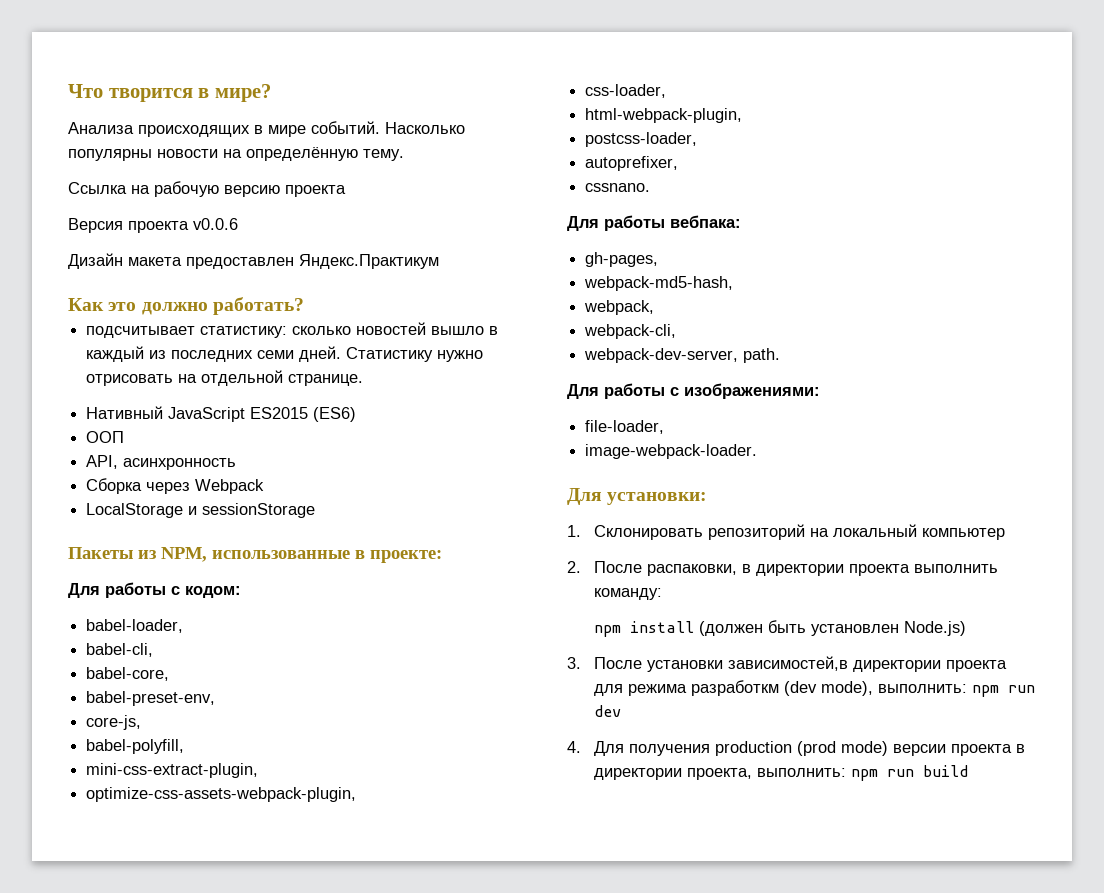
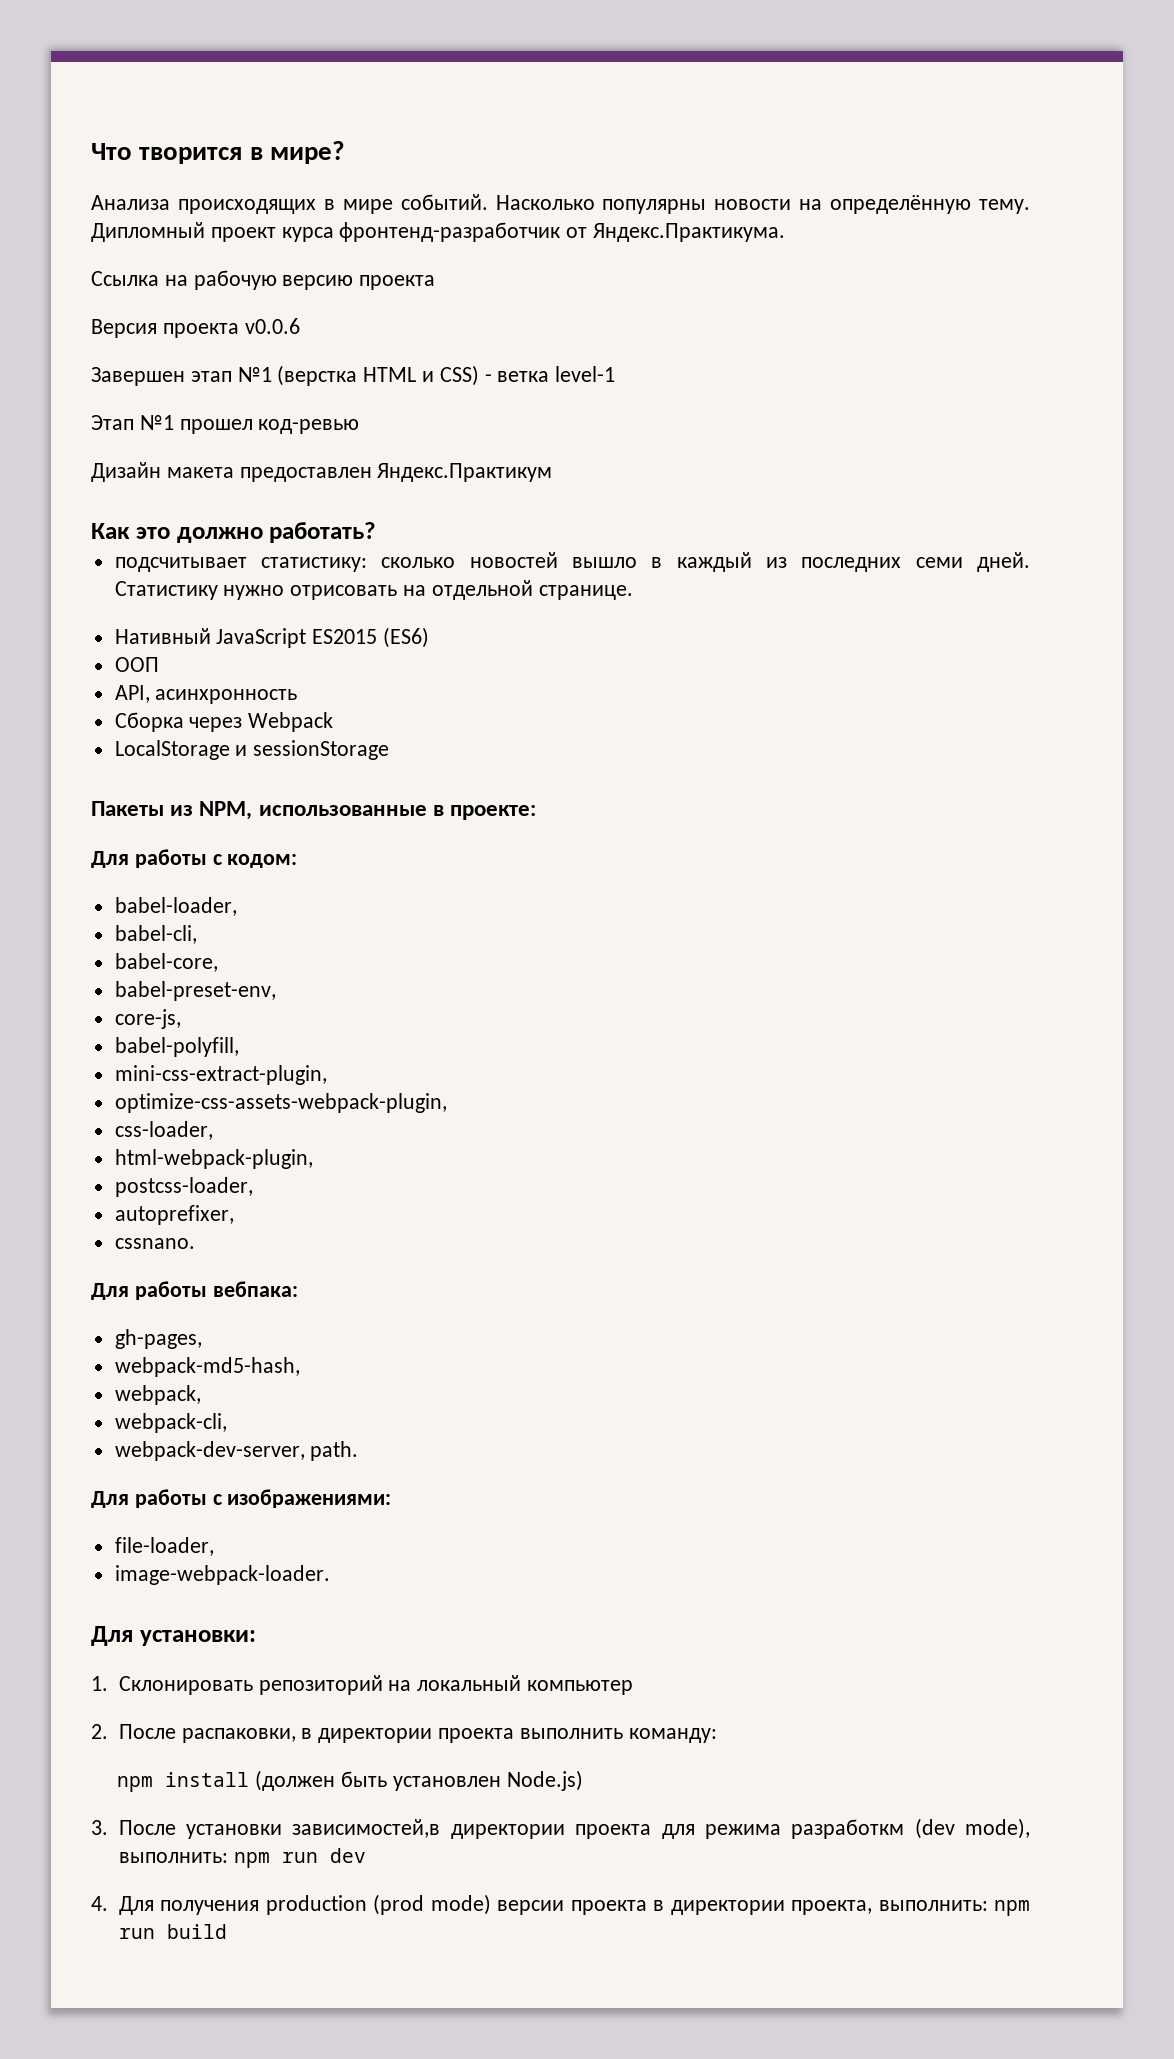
(404, 155) none -> [91,222,786,242] Дипломный проект курса фронтенд-разработчик от Яндекс.Практикума.
(238, 224) none -> [91,365,616,386] [91,415,360,434] // Завершен этап №1 (верстка HTML и CSS) - ветка level-1 // Этап №1 прошел код-ревью

